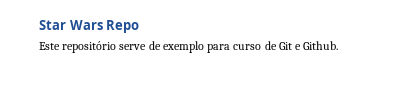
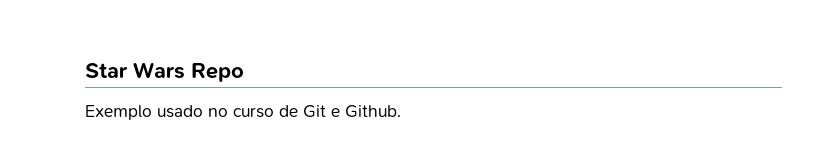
[39,41,231,53] Este repositório serve de exemplo para -> [85,105,228,120] Exemplo usado no

